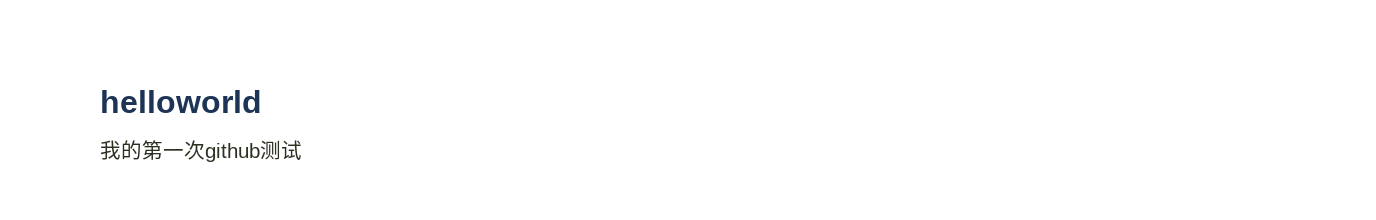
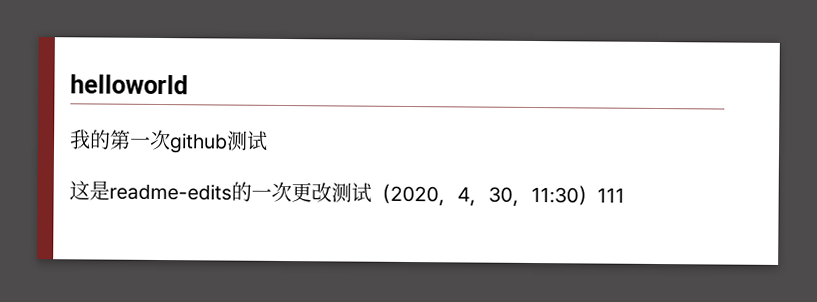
(302, 150) none -> [69,180,625,207] // 这是readme-edits的一次更改测试（2020，4，30，11:30）111

